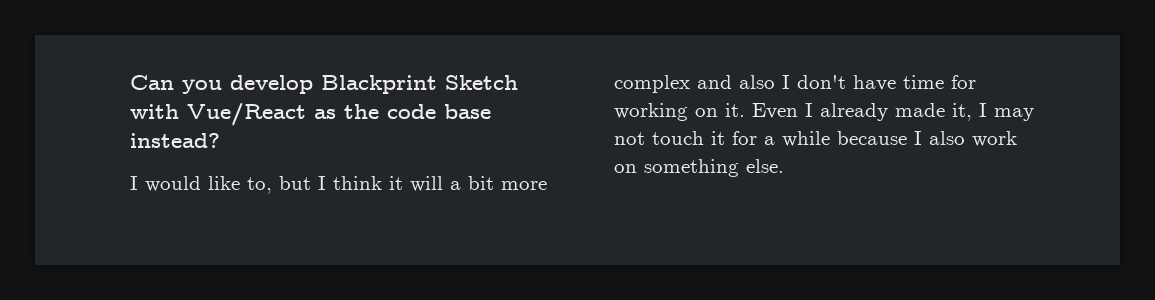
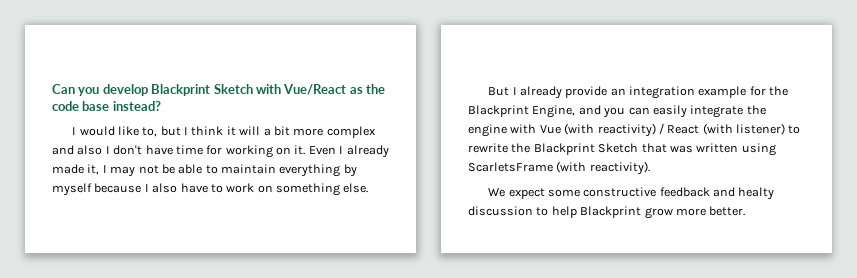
[652,131,830,147] touch it for a while -> [161,164,357,177] [52,183,92,196] be able to maintain everything by myself
(965, 138) none -> [180,183,223,193] have to
(784, 166) none -> [488,86,789,99] [468,105,766,118] [468,123,801,137] [468,143,776,156] [468,161,650,175] [488,187,775,200] [468,206,746,219] // But I already provide an integration example for the Blackprint Engine, and you can easily integrate the engine with Vue (with reactivity) / React (with listener) to rewrite the Blackprint Sketch that was written using ScarletsFrame (with reactivity). // We expect some constructive feedback and healty discussion to help Blackprint grow more better.

